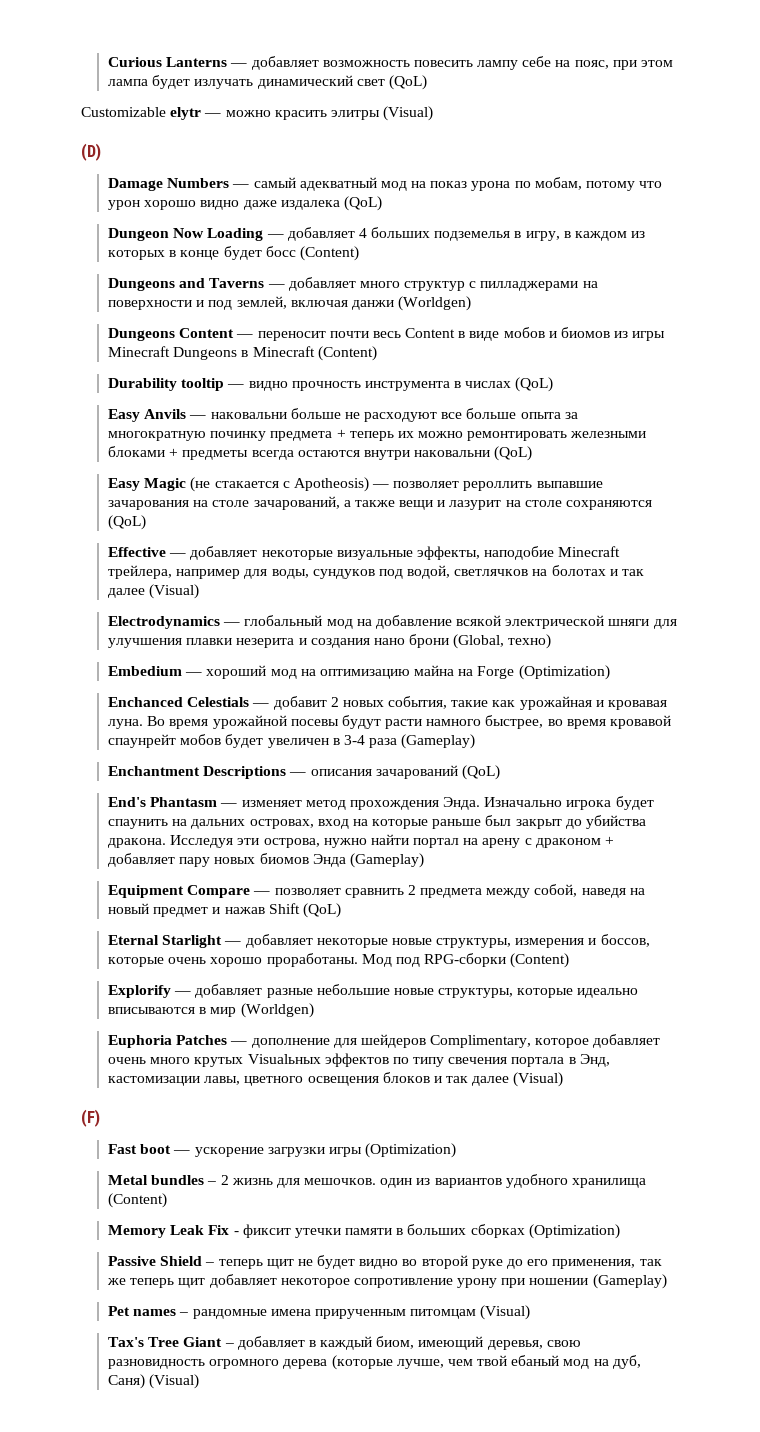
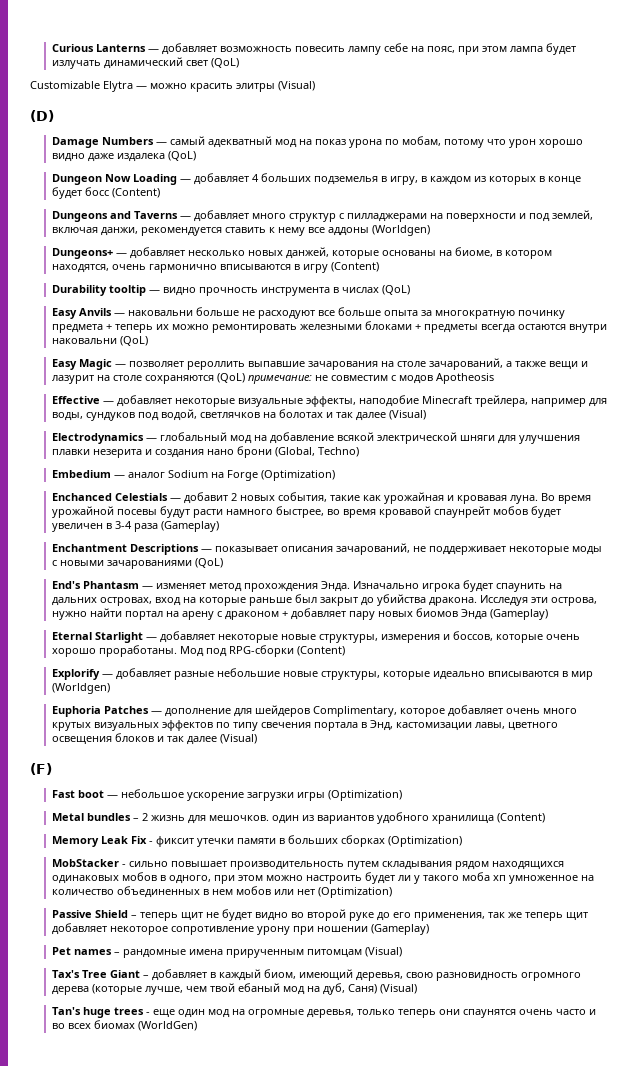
[170,107,202,120] elytr -> [103,81,133,92] Elytra
[351,296,472,311] [107,327,666,341] [107,346,315,360] данжи (Worldgen) // Dungeons Content — переносит почти весь Content в виде мобов и биомов из игры Minecraft Dungeons в Minecraft -> [100,225,430,236] [51,247,552,259] [51,264,328,273] данжи, рекомендуется ставить к нему все аддоны (Worldgen) // Dungeons+ — добавляет несколько новых данжей, которые основаны на биоме, в котором находятся, очень гармонично вписываются в игру
[190,477,369,492] (не стакается с Apotheosis) -> (112, 364) none
(146, 522) none -> [247,373,494,384] примечание: не совместим с модов Apotheosis
[508,634,552,649] техно) -> [317,447,359,457] Techno)
[206,665,455,679] хороший мод на оптимизацию майна -> [127,470,208,478] аналог Sodium
[310,765,458,779] описания зачарований -> [214,543,602,555] [51,560,192,569] показывает описания зачарований, не поддерживает некоторые моды с новыми зачарованиями
[107,884,645,898] [107,903,341,918] // Equipment Compare — позволяет сравнить 2 предмета между собой, наведя на новый предмет и нажав Shift (QoL) -> (548, 614) none
[247,1054,321,1064] Visualьных -> [93,722,159,731] визуальных
(191, 1152) none -> [120,789,184,798] небольшое
(620, 1231) none -> [51,859,564,870] [51,872,594,884] [51,886,392,898] // MobStacker - сильно повышает производительность путем складывания рядом находящихся одинаковых мобов в одного, при этом можно настроить будет ли у такого моба хп умноженное на количество объединенных в нем мобов или нет (Optimization)
(200, 1381) none -> [51,1007,596,1018] [51,1020,197,1031] // Tan's huge trees - еще один мод на огромные деревья, только теперь они спаунятся очень часто и во всех биомах (WorldGen)

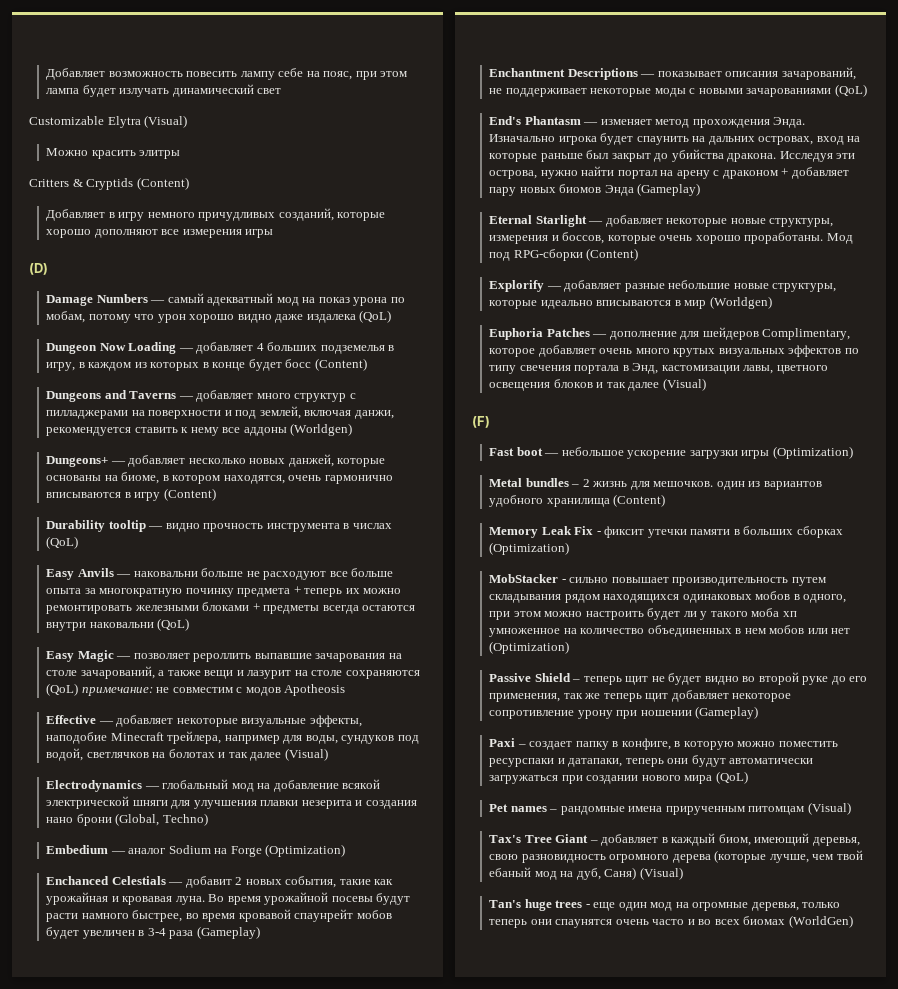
[51,43,217,55] Curious Lanterns — добавляет -> [46,68,106,80] Добавляет
[210,58,239,68] (QoL) -> (282, 91) none
[136,83,187,89] — можно -> [144,115,188,128] [46,148,89,156] (Visual) // Можно
[278,81,315,91] (Visual) -> [29,177,189,190] [46,208,386,221] [46,229,274,238] // Critters & Cryptids (Content) // Добавляет в игру немного причудливых созданий, которые хорошо дополняют все измерения игры
(429, 929) none -> [489,738,838,750] [489,755,814,767] [489,771,748,784] // Paxi – создает папку в конфиге, в которую можно поместить ресурспаки и датапаки, теперь они будут автоматически загружаться при создании нового мира (QoL)

